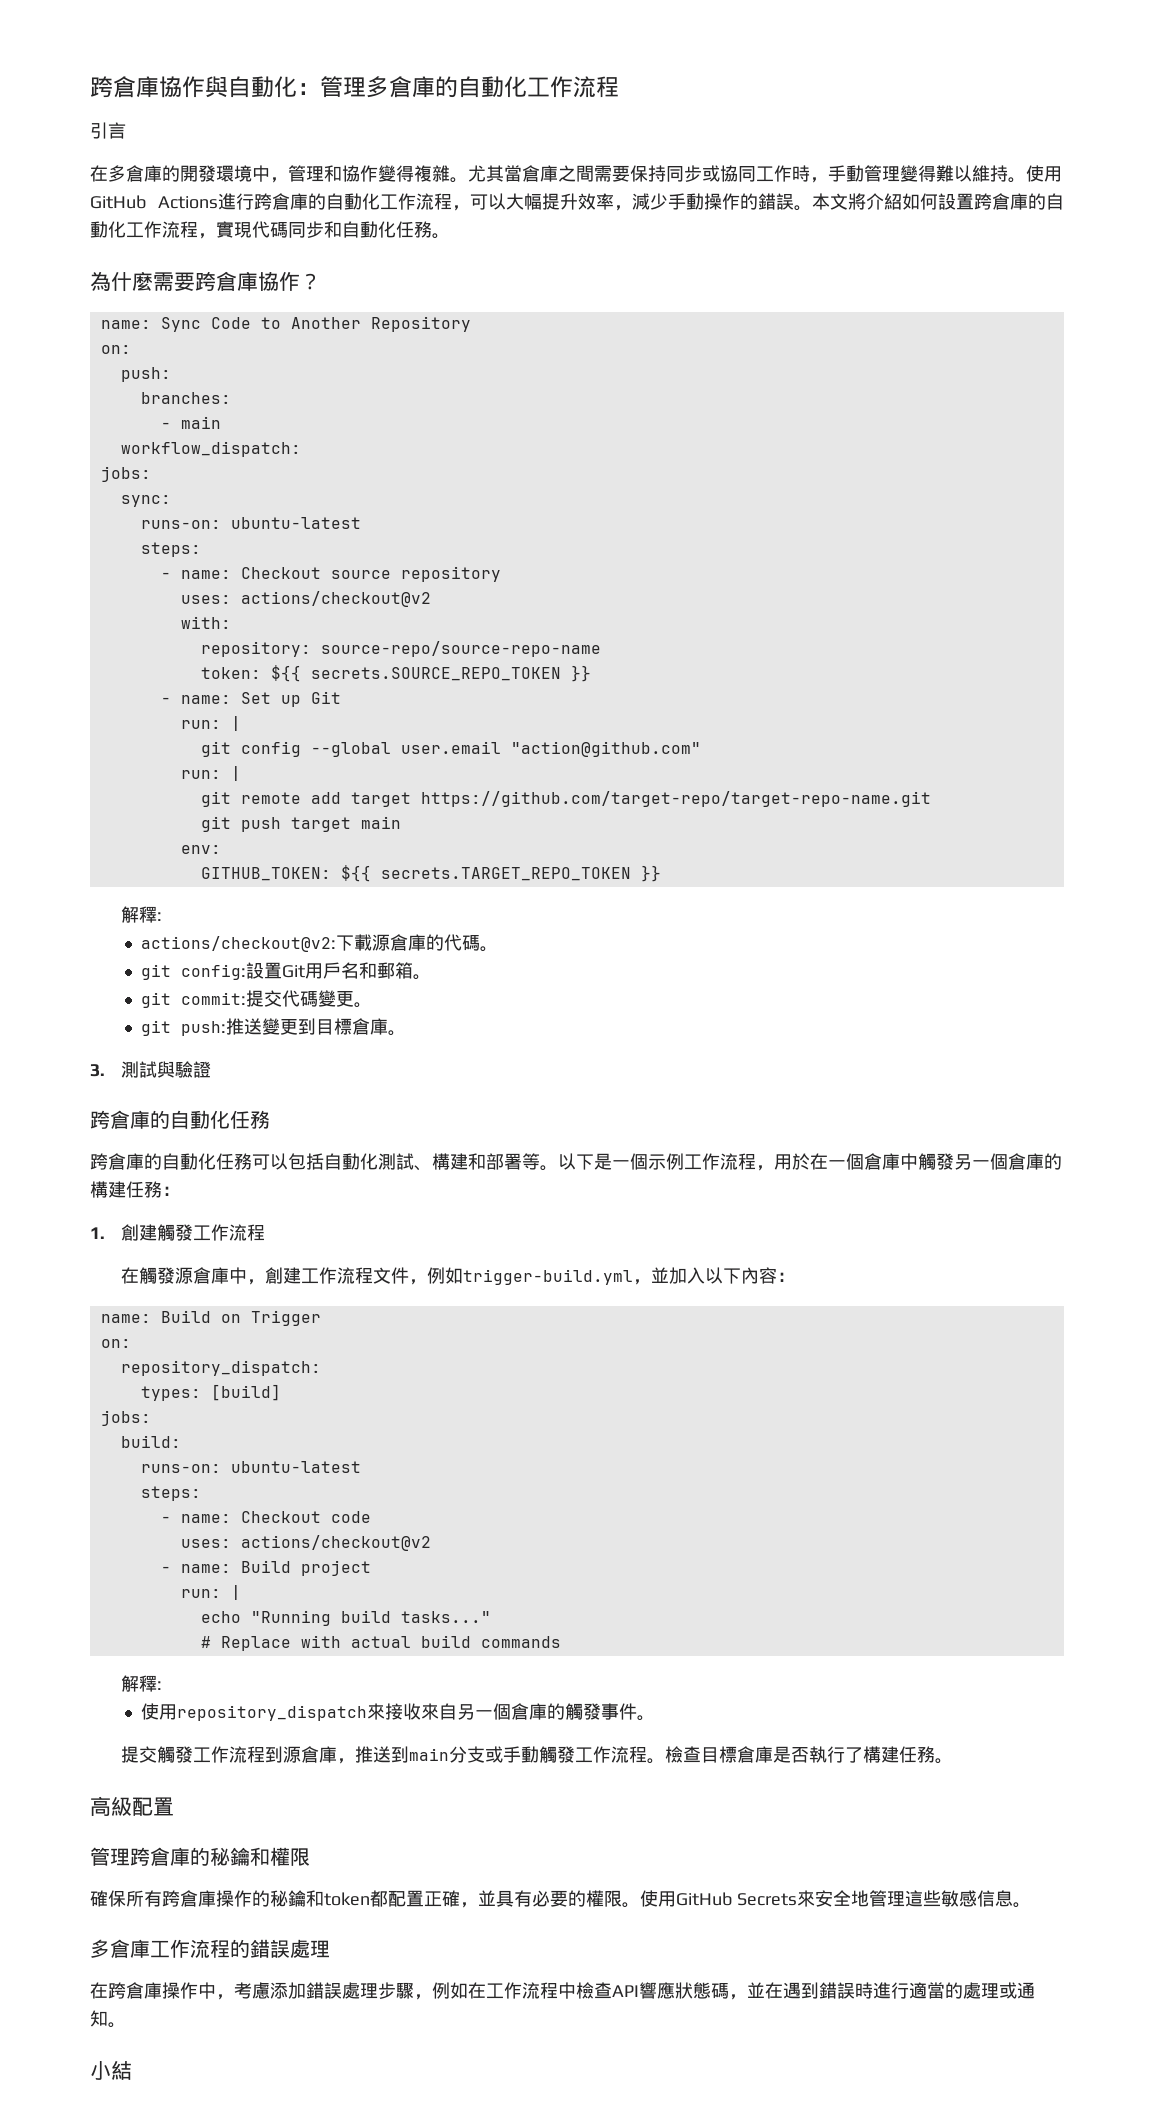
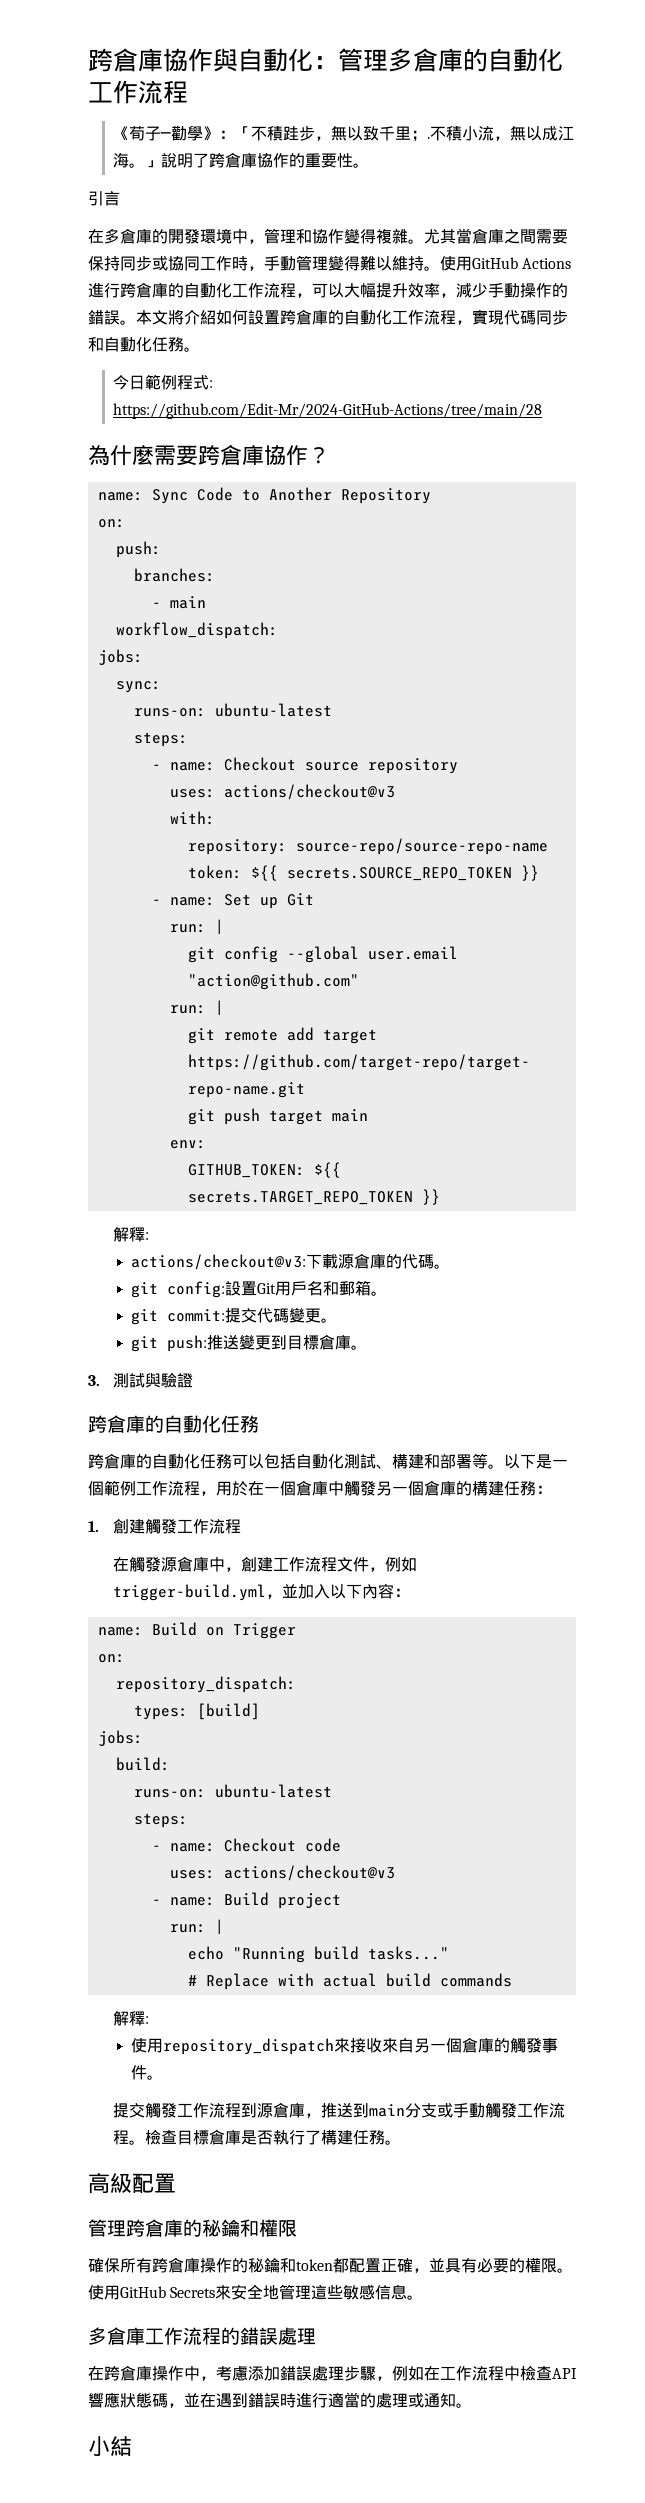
(619, 87) none -> [113,125,575,142] [113,152,370,168] // 《荀子─勸學》：「不積跬步，無以致千里；.不積小流，無以成江海。」說明了跨倉庫協作的重要性。
(450, 236) none -> [113,374,214,390] [113,403,543,419] // 今日範例程式: https://github.com/Edit-Mr/2024-GitHub-Actions/tree/main/28
[240,591,431,607] actions/checkout@v2 -> [223,784,395,800] actions/checkout@v3
[140,936,336,952] actions/checkout@v2: -> [130,1254,306,1270] actions/checkout@v3:
[648,1154,666,1170] 示 -> [104,1480,120,1496] 範
[240,1535,431,1551] actions/checkout@v2 -> [223,1865,395,1881] actions/checkout@v3

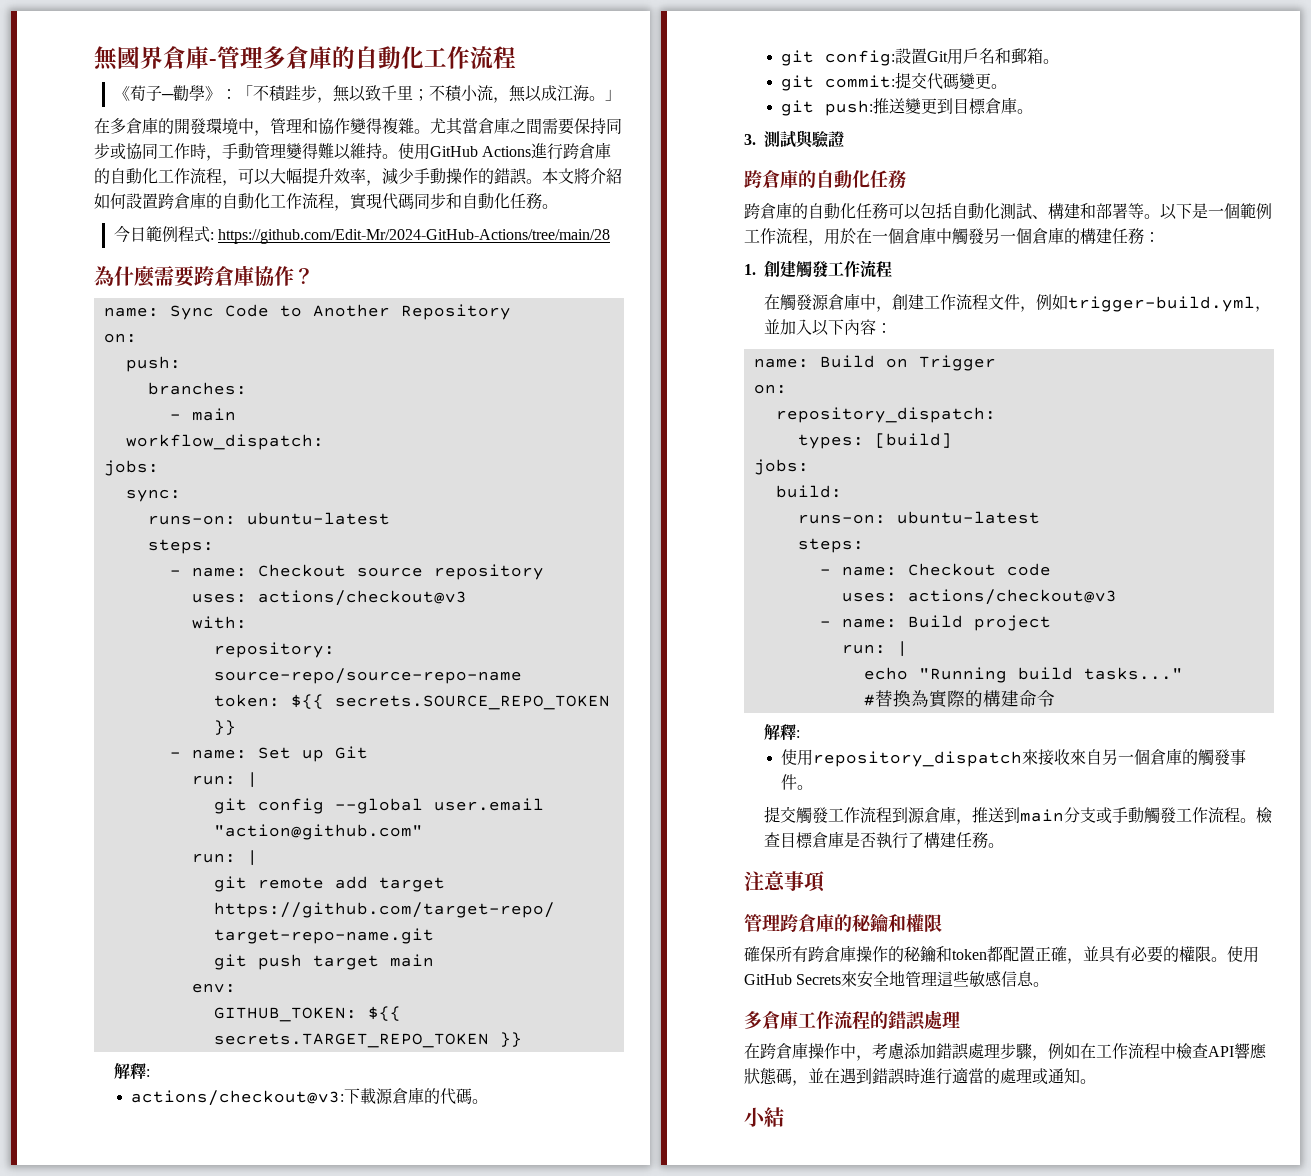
[88,48,338,72] 跨倉庫協作與自動化： -> [94,46,217,71] 無國界倉庫-
[427,137,431,139] . -> (429, 95) none
[161,152,370,168] [88,191,120,206] 說明了跨倉庫協作的重要性。 // 引言 -> (621, 95) none
[205,1973,512,1990] Replace with actual build commands -> [874,690,1055,708] 替換為實際的構建命令
[88,2173,176,2194] 高級配置 -> [744,871,825,892] 注意事項

